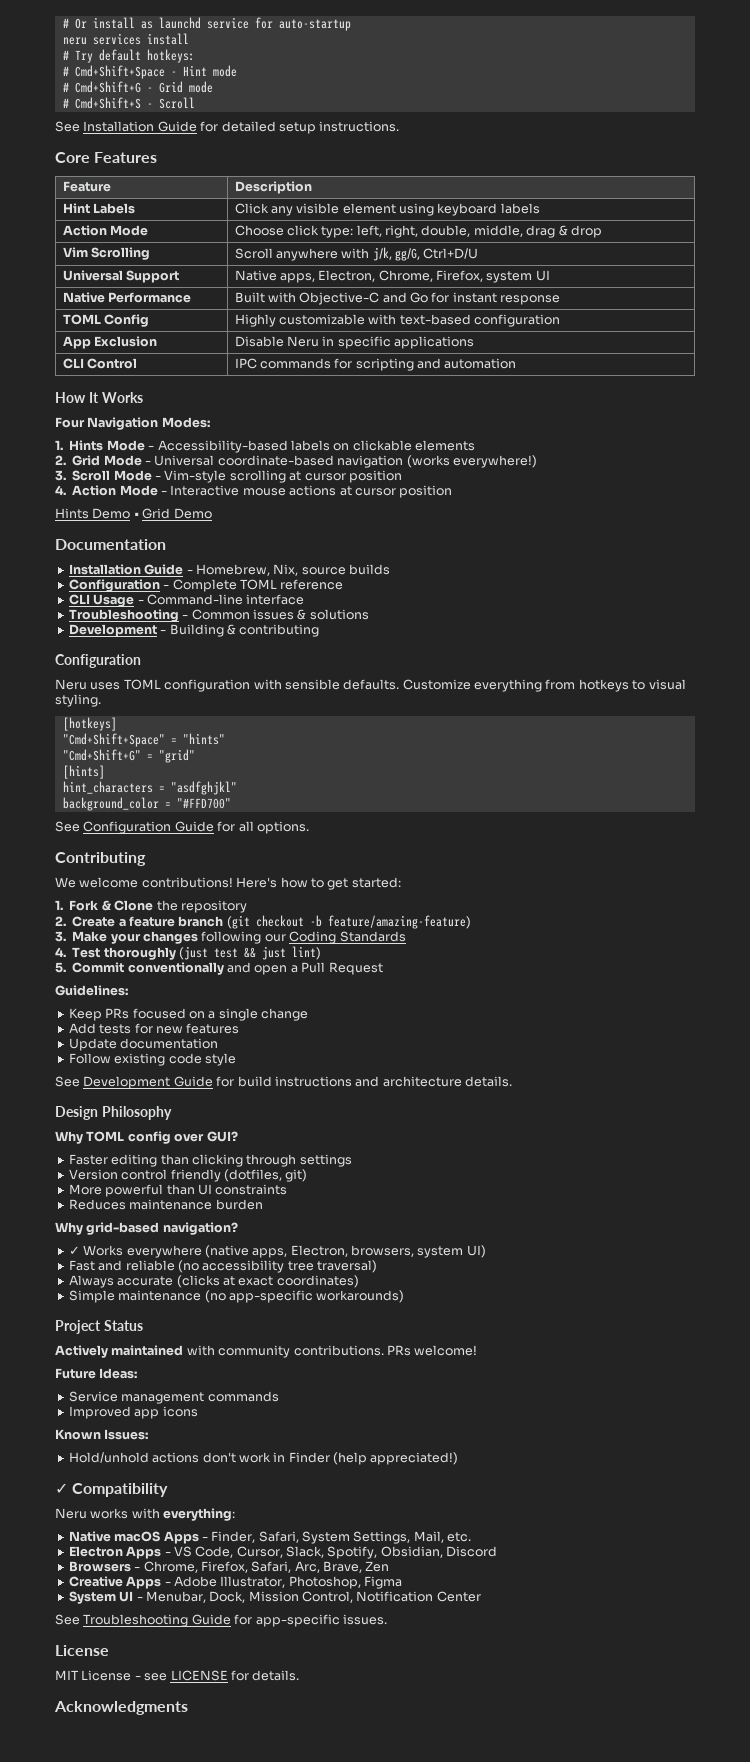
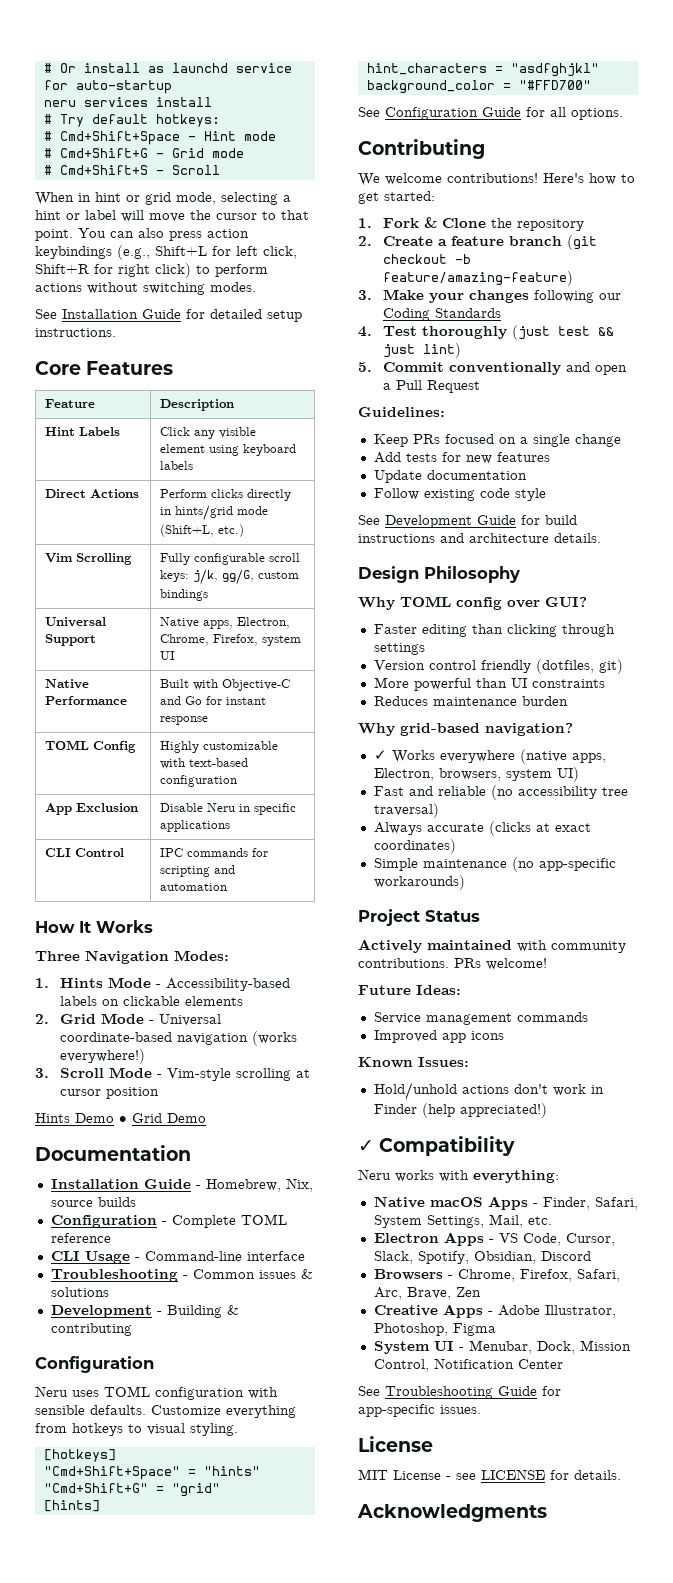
(195, 103) none -> [35,192,291,205] [35,210,309,222] [35,228,249,241] [35,245,297,260] [35,263,268,278] [35,282,256,295] // When in hint or grid mode, selecting a hint or label will move the cursor to that point. You can also press action keybindings (e.g., Shift+L for left click, Shift+R for right click) to perform actions without switching modes.
[62,225,148,236] [234,225,602,238] [62,247,150,260] [234,247,479,261] Action Mode | Choose click type: left, right, double, middle, drag & drop // Vim Scrolling | Scroll anywhere with j/k, gg/G, Ctrl+D/U -> [45,489,140,498] [160,489,292,501] [160,505,269,521] [160,524,245,537] [45,553,133,565] [160,553,301,565] [160,569,300,585] [160,589,209,601] Direct Actions | Perform clicks directly in hints/grid mode (Shift+L, etc.) // Vim Scrolling | Fully configurable scroll keys: j/k, gg/G, custom bindings
[55,417,85,428] Four -> [35,951,80,961] Three
[55,485,453,498] // 4. Action Mode - Interactive mouse actions at cursor position -> (160, 1093) none

